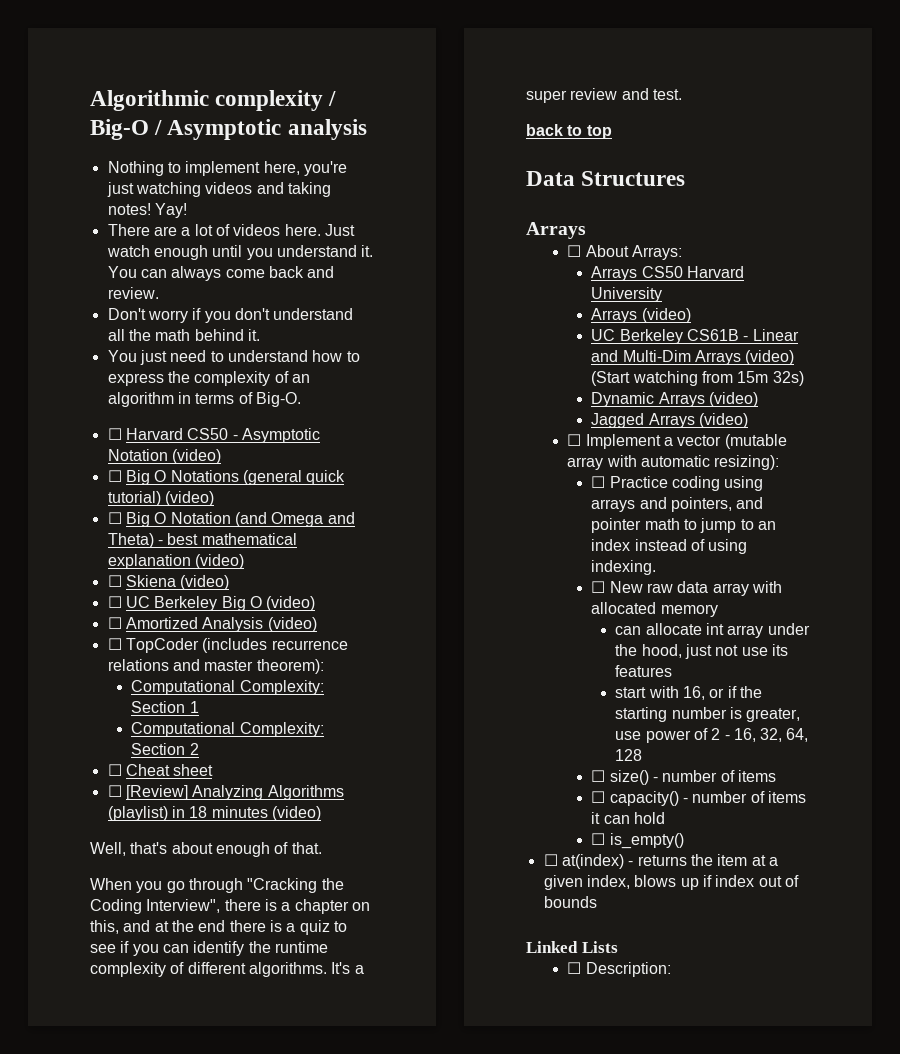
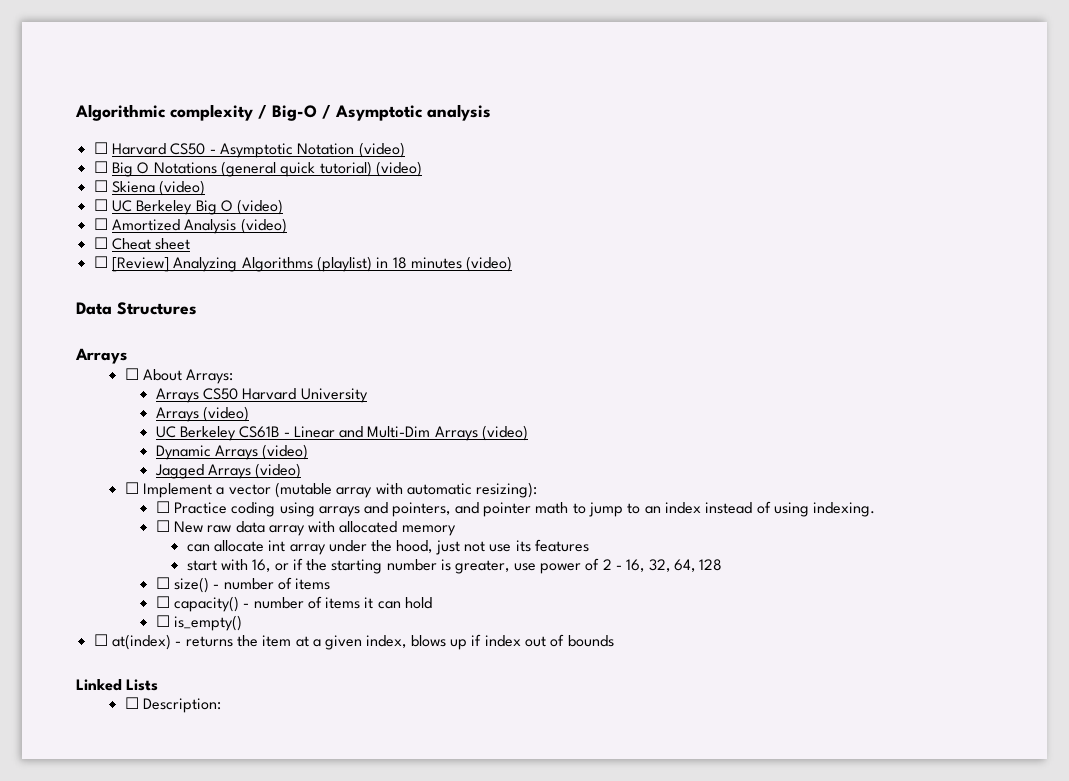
[107,161,347,176] [106,182,331,197] [107,203,187,218] [107,224,355,236] [106,245,374,260] [107,266,335,281] [107,287,159,299] [107,308,354,323] [107,329,260,341] [107,350,360,365] [107,371,310,386] [107,392,301,407] // Nothing to implement here, you're just watching videos and taking notes! Yay! // There are a lot of videos here. Just watch enough until you understand it. You can always come back and review. // Don't worry if you don't understand all the math behind it. // You just need to understand how to express the complexity of an algorithm in terms of Big-O. -> (491, 112) none
[107,512,355,527] [107,533,297,548] [107,554,244,569] // ☐ Big O Notation (and Omega and Theta) - best mathematical explanation (video) -> (422, 169) none
[107,638,348,653] [107,659,324,674] [131,680,324,695] [131,701,199,713] [131,722,324,737] [131,743,199,755] // ☐ TopCoder (includes recurrence relations and master theorem): // Computational Complexity: Section 1 // Computational Complexity: Section 2 -> (287, 226) none
[90,842,322,857] [90,878,344,893] [90,899,370,914] [90,920,347,935] [90,941,328,956] [90,962,364,977] [526,88,682,103] [526,124,612,139] // Well, that's about enough of that. // When you go through "Cracking the Coding Interview", there is a chapter on this, and at the end there is a quiz to see if you can identify the runtime complexity of different algorithms. It's a super review and test. // back to top -> (513, 264) none
[591,371,804,386] (Start watching from 15m 32s) -> (529, 433) none

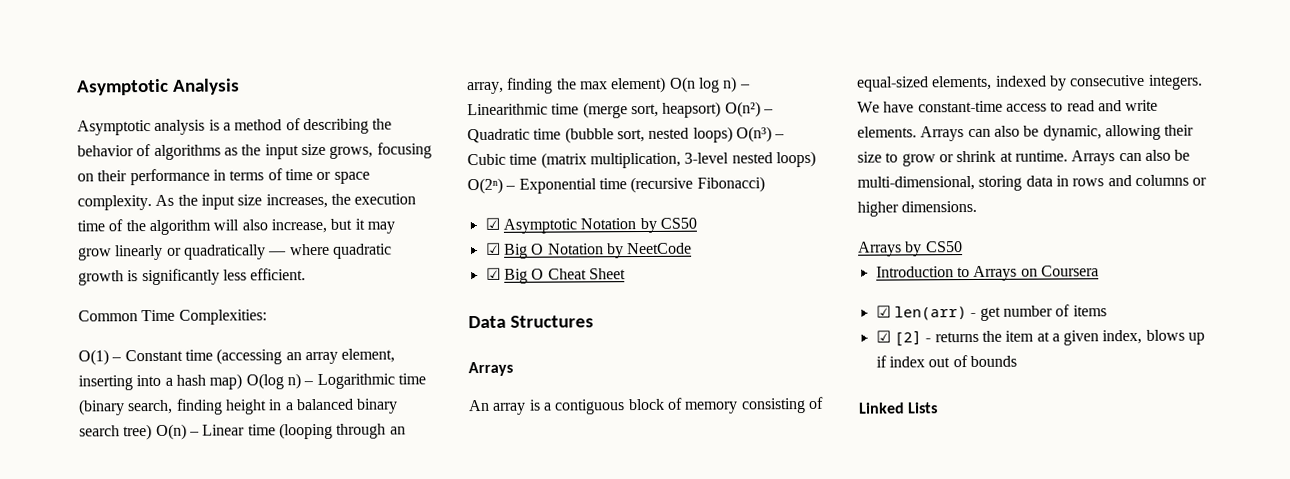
[75,104,491,121] [93,142,405,158] [93,161,422,177] [93,180,206,196] [93,199,284,215] [93,218,287,234] [93,237,191,250] [93,256,513,272] [76,302,197,315] [75,348,127,364] [124,368,234,384] [155,388,368,403] [155,406,249,422] [155,425,529,441] [155,444,309,460] [154,463,302,479] [124,482,538,498] [155,501,876,517] [155,520,456,536] [186,539,590,555] [186,558,723,574] [155,577,331,593] [155,596,433,612] [155,615,242,631] [93,634,171,650] Algorithmic complexity / Big-O / Asymptotic analysis // ☐ Harvard CS50 - Asymptotic Notation (video) // ☐ Big O Notations (general quick tutorial) (video) // ☐ Skiena (video) // ☐ UC Berkeley Big O (video) // ☐ Amortized Analysis (video) // ☐ Cheat sheet // ☐ [Review] Analyzing Algorithms (playlist) in 18 minutes (video) // Data Structures // Arrays // ☐ About Arrays: // Arrays CS50 Harvard University // Arrays (video) // UC Berkeley CS61B - Linear and Multi-Dim Arrays (video) // Dynamic Arrays (video) // Jagged Arrays (video) // ☐ Implement a vector (mutable array with automatic resizing): // ☐ Practice coding using arrays and pointers, and pointer math to jump to an index instead of using indexing. // ☐ New raw data array with allocated memory // can allocate int array under the hood, just not use its features // start with 16, or if the starting number is greater, use power of 2 - 16, 32, 64, 128 // ☐ size() - number of items // ☐ capacity() - number of items it can hold // ☐ is_empty() // ☐ at(index) -> [77,78,240,96] [77,118,393,136] [77,142,432,161] [77,168,370,186] [77,193,417,211] [77,218,395,236] [78,243,392,261] [78,268,307,286] [78,309,267,325] [78,348,396,366] [78,373,426,391] [78,398,399,416] [79,422,406,441] [467,76,751,95] [467,101,774,119] [467,126,786,144] [467,150,816,169] [467,176,765,195] [484,217,697,234] [485,242,693,259] [485,267,626,284] [468,315,594,329] [468,361,513,377] [468,396,824,415] [857,74,1203,92] [857,99,1159,113] [857,124,1195,142] [857,149,1191,167] [857,174,1208,191] [857,200,978,217] [858,241,963,257] [875,265,1099,281] [875,304,1107,321] [875,330,922,347] Asymptotic Analysis // Asymptotic analysis is a method of describing the behavior of algorithms as the input size grows, focusing on their performance in terms of time or space complexity. As the input size increases, the execution time of the algorithm will also increase, but it may grow linearly or quadratically — where quadratic growth is significantly less efficient. // Common Time Complexities: // O(1) – Constant time (accessing an array element, inserting into a hash map) O(log n) – Logarithmic time (binary search, finding height in a balanced binary search tree) O(n) – Linear time (looping through an array, finding the max element) O(n log n) – Linearithmic time (merge sort, heapsort) O(n²) – Quadratic time (bubble sort, nested loops) O(n³) – Cubic time (matrix multiplication, 3-level nested loops) O(2ⁿ) – Exponential time (recursive Fibonacci) // ☑ Asymptotic Notation by CS50 // ☑ Big O Notation by NeetCode // ☑ Big O Cheat Sheet // Data Structures // Arrays // An array is a contiguous block of memory consisting of equal-sized elements, indexed by consecutive integers. We have constant-time access to read and write elements. Arrays can also be dynamic, allowing their size to grow or shrink at runtime. Arrays can also be multi-dimensional, storing data in rows and columns or higher dimensions. // Arrays by CS50 // Introduction to Arrays on Coursera // ☑ len(arr) - get number of items // ☑ [2]
[124,697,221,713] // ☐ Description: -> (939, 408) none

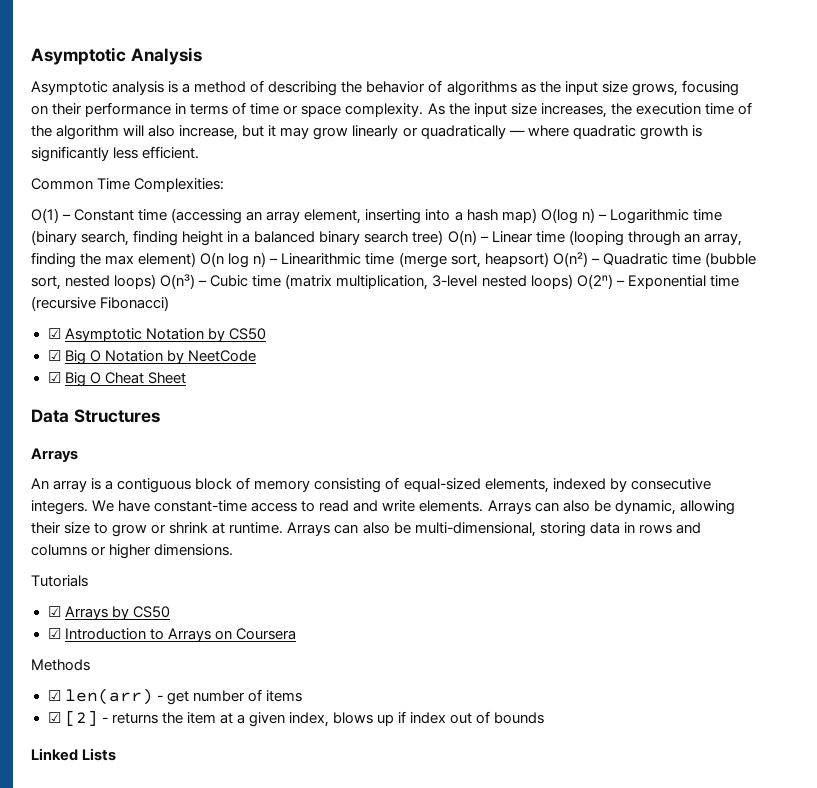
(978, 206) none -> [31,575,88,587] [47,606,61,617] Tutorials // ☑
(963, 247) none -> [47,628,61,639] ☑
(1099, 271) none -> [31,659,90,671] // Methods

